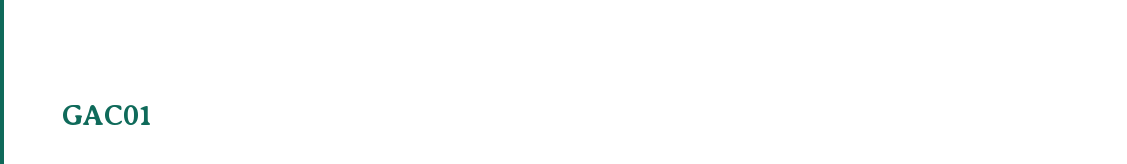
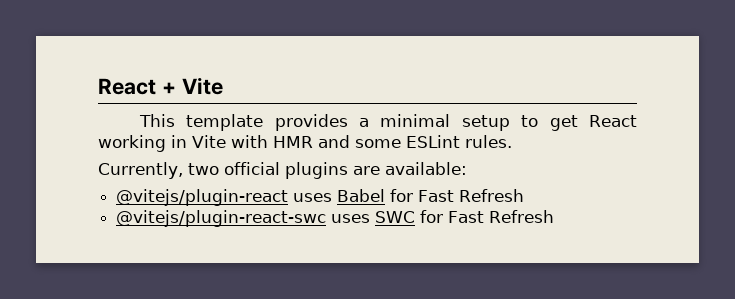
[62,105,152,125] GAC01 -> [98,77,223,95] [138,114,637,131] [98,135,512,152] [98,162,467,179] [116,189,525,206] [116,210,555,227] React + Vite // This template provides a minimal setup to get React working in Vite with HMR and some ESLint rules. // Currently, two official plugins are available: // @vitejs/plugin-react uses Babel for Fast Refresh // @vitejs/plugin-react-swc uses SWC for Fast Refresh

